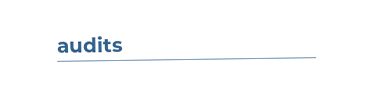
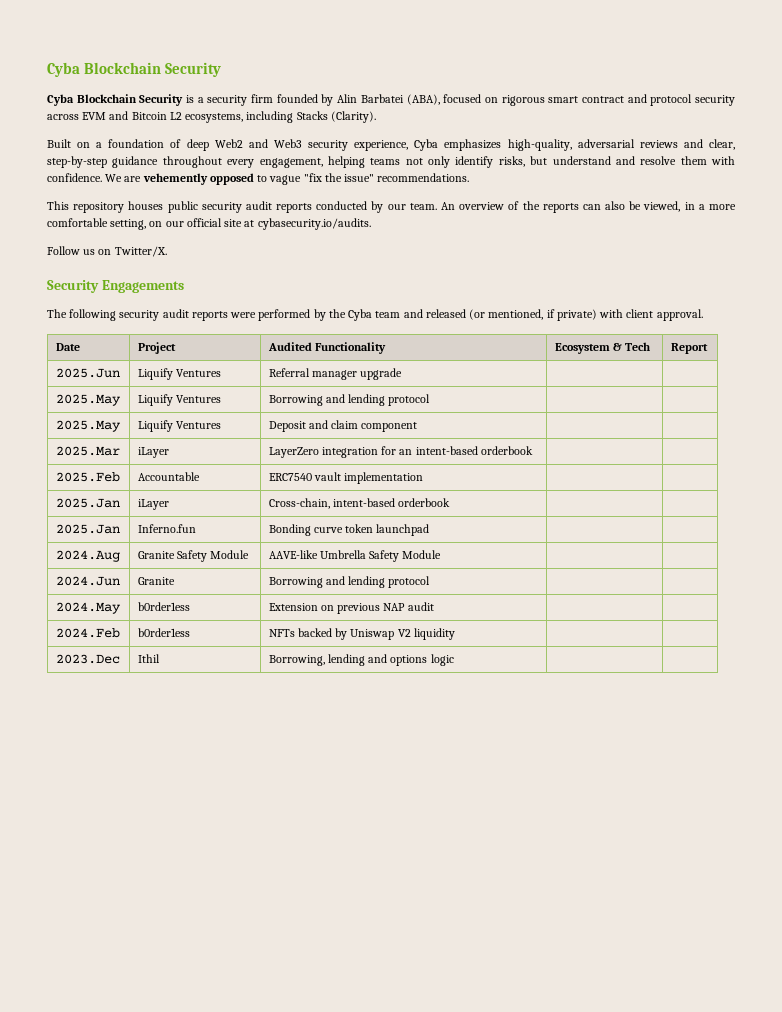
[56,35,124,53] audits -> [47,62,222,77] [47,94,735,106] [47,111,376,123] [47,139,735,151] [47,156,735,168] [47,173,470,185] [47,201,736,213] [47,218,371,230] [47,246,167,257] [47,280,184,293] [47,309,703,321] [55,343,80,351] [137,342,176,354] [267,342,386,354] [554,342,651,354] [670,343,708,354] [55,368,120,378] [137,368,221,380] [268,368,403,380] [55,394,121,406] [137,394,221,406] [268,394,431,406] [55,420,121,432] [137,420,221,432] [268,420,418,432] [55,446,120,456] [137,447,169,458] [268,446,533,458] [55,472,120,482] [137,472,200,481] [268,472,424,484] [55,498,120,508] [137,499,169,510] [268,498,451,509] [55,524,120,534] [137,524,196,533] [268,524,430,536] [55,550,120,562] [137,550,250,562] [268,550,442,562] [55,576,120,586] [137,577,175,585] [268,576,431,588] [55,602,121,614] [137,602,190,611] [268,602,434,614] [55,628,120,638] [137,628,190,637] [268,628,455,640] [55,654,120,664] [137,654,160,663] [268,654,454,666] Cyba Blockchain Security // Cyba Blockchain Security is a security firm founded by Alin Barbatei (ABA), focused on rigorous smart contract and protocol security across EVM and Bitcoin L2 ecosystems, including Stacks (Clarity). // Built on a foundation of deep Web2 and Web3 security experience, Cyba emphasizes high-quality, adversarial reviews and clear, step-by-step guidance throughout every engagement, helping teams not only identify risks, but understand and resolve them with confidence. We are vehemently opposed to vague "fix the issue" recommendations. // This repository houses public security audit reports conducted by our team. An overview of the reports can also be viewed, in a more comfortable setting, on our official site at cybasecurity.io/audits. // Follow us on Twitter/X. // Security Engagements // The following security audit reports were performed by the Cyba team and released (or mentioned, if private) with client approval. // Date | Project | Audited Functionality | Ecosystem & Tech | Report // 2025.Jun | Liquify Ventures | Referral manager upgrade | | // 2025.May | Liquify Ventures | Borrowing and lending protocol | | // 2025.May | Liquify Ventures | Deposit and claim component | | // 2025.Mar | iLayer | LayerZero integration for an intent-based orderbook | | // 2025.Feb | Accountable | ERC7540 vault implementation | | // 2025.Jan | iLayer | Cross-chain, intent-based orderbook | | // 2025.Jan | Inferno.fun | Bonding curve token launchpad | | // 2024.Aug | Granite Safety Module | AAVE-like Umbrella Safety Module | | // 2024.Jun | Granite | Borrowing and lending protocol | | // 2024.May | b0rder1ess | Extension on previous NAP audit | | // 2024.Feb | b0rder1ess | NFTs backed by Uniswap V2 liquidity | | // 2023.Dec | Ithil | Borrowing, lending and options logic | |

